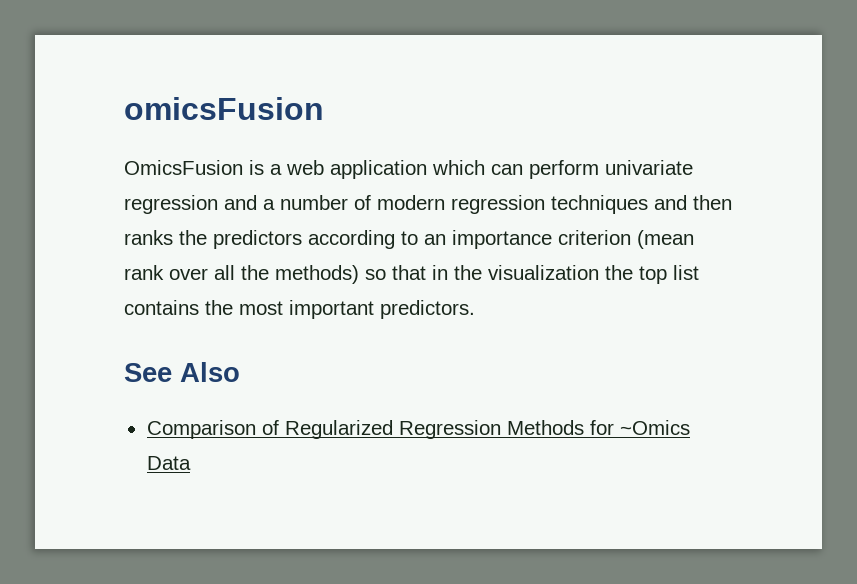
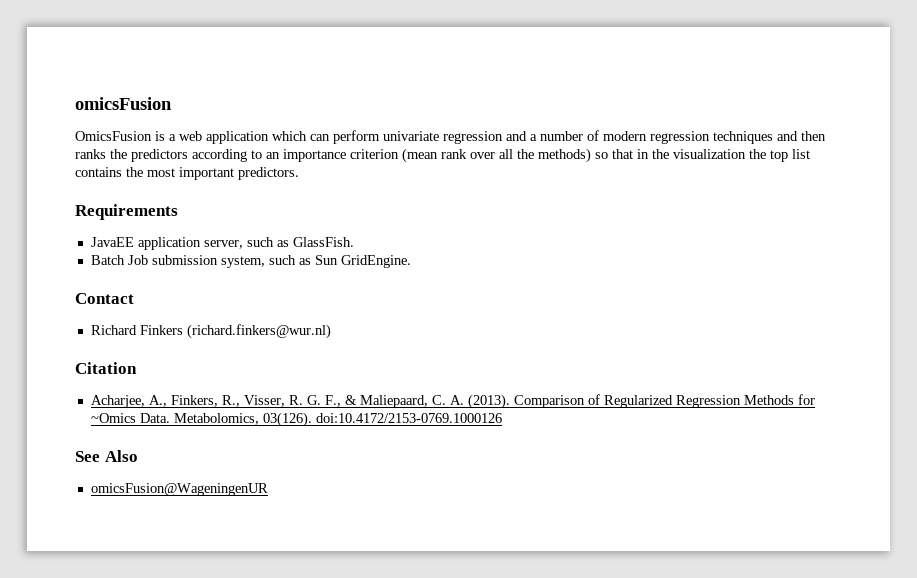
[124,362,240,382] See Also // -> [75,204,178,220] [90,237,354,250] [90,255,411,268] [75,293,134,304] [90,324,331,339] [75,362,137,374] [90,394,510,409] Requirements // JavaEE application server, such as GlassFish. // Batch Job submission system, such as Sun GridEngine. // Contact // Richard Finkers (richard.finkers@wur.nl) // Citation // Acharjee, A., Finkers, R., Visser, R. G. F., & Maliepaard, C. A. (2013).
[146,456,191,470] Data -> [139,412,502,427] [75,450,138,462] [90,483,268,496] Data. Metabolomics, 03(126). doi:10.4172/2153-0769.1000126 // See Also // omicsFusion@WageningenUR

